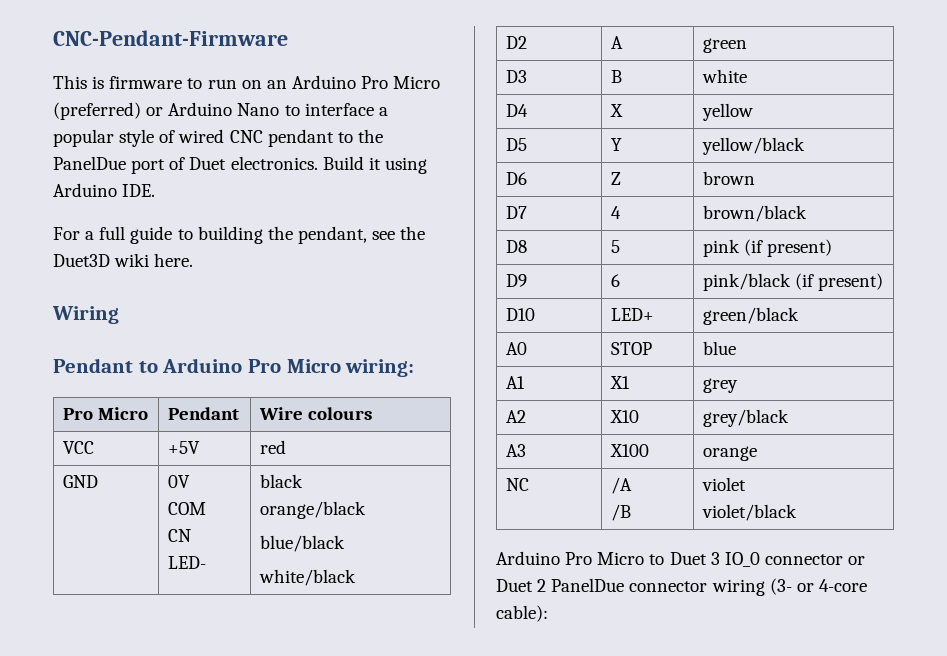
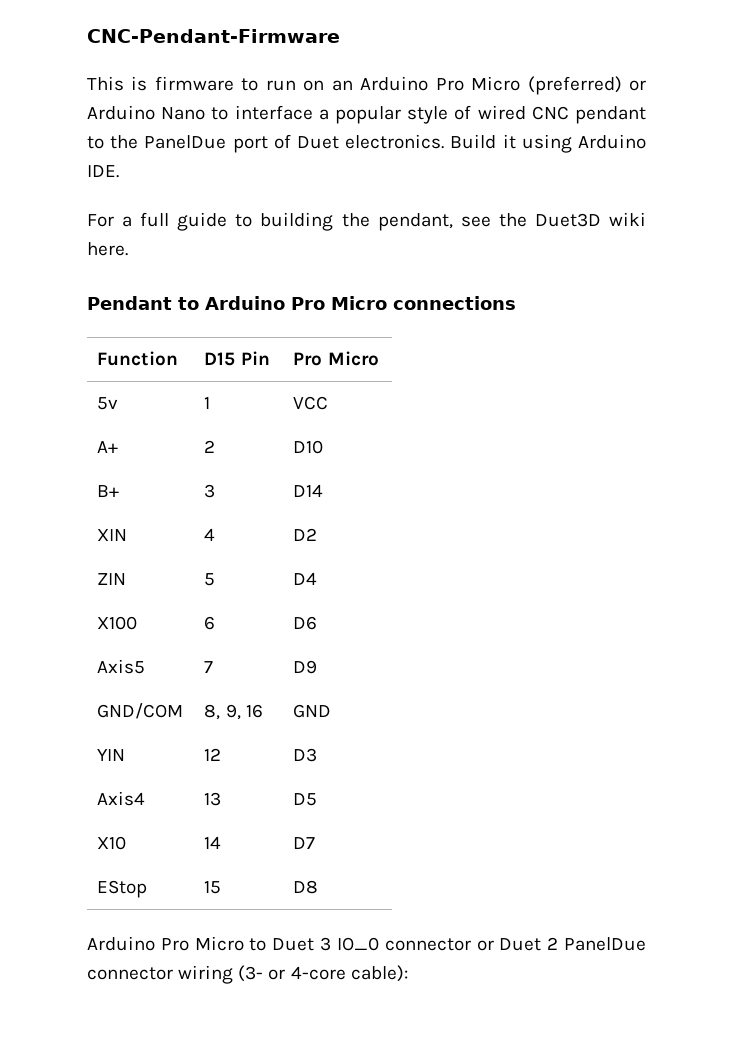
[52,306,119,324] // Wiring -> (128, 249) none
[345,359,415,377] [63,407,149,420] [168,407,240,420] [259,407,373,420] [63,441,95,454] [168,441,201,454] [260,440,287,454] [63,475,99,488] [168,475,191,488] [168,502,207,515] [168,529,192,542] [168,556,207,569] [260,474,304,488] [260,501,367,519] [260,535,346,552] [259,569,357,586] [506,36,528,49] [611,36,624,49] [703,38,748,53] [506,70,528,83] [611,70,623,83] [702,69,748,83] [506,104,529,117] [610,104,624,117] [702,103,754,121] [506,138,528,151] [611,138,623,151] [702,137,806,155] [506,172,528,185] [611,172,622,185] [703,171,756,185] [506,206,528,219] wiring: // Pro Micro | Pendant | Wire colours // VCC | +5V | red // GND | 0V // COM // CN // LED- | black // orange/black // blue/black // white/black // D2 | A | green // D3 | B | white // D4 | X | yellow // D5 | Y | yellow/black // D6 | Z | brown // D7 -> [393,296,516,310] [97,351,179,366] [204,351,270,366] [293,351,379,366] [97,397,119,410] [204,397,211,409] [293,396,329,410] [97,441,119,453] [204,440,216,453] [293,440,324,454] [97,485,120,497] [204,484,216,498] [293,484,324,497] [97,529,128,541] connections // Function | D15 Pin | Pro Micro // 5v | 1 | VCC // A+ | 2 | D10 // B+ | 3 | D14 // XIN
[703,205,808,222] [506,240,528,253] brown/black // D8 -> [293,528,318,541] [97,573,127,585] D2 // ZIN
[703,239,833,257] [506,274,528,287] [611,274,621,287] [703,273,884,291] [506,308,536,321] [611,308,655,321] [703,307,800,325] [506,342,528,355] [611,342,653,355] [703,341,737,355] [506,376,526,389] [610,376,631,389] [703,378,739,393] [506,410,527,423] [610,410,640,423] [703,409,790,427] [506,444,527,457] [610,444,650,457] [703,446,758,461] [506,478,530,491] [611,477,633,494] [611,504,632,521] [702,477,747,491] [702,504,798,521] pink (if present) // D9 | 6 | pink/black (if present) // D10 | LED+ | green/black // A0 | STOP | blue // A1 | X1 | grey // A2 | X10 | grey/black // A3 | X100 | orange // NC | /A // /B | violet // violet/black -> [293,572,318,585] [97,616,138,630] [204,616,216,630] [293,616,318,630] [97,659,146,674] [204,661,214,673] [293,660,318,674] [97,703,184,719] [204,704,263,720] [293,704,332,718] [97,749,126,761] [204,748,222,761] [293,748,318,762] [97,791,146,806] [204,792,222,806] [293,793,318,806] [97,836,127,850] [204,836,222,849] [293,837,316,849] [97,880,148,898] [204,881,222,894] [293,880,319,894] D4 // X100 | 6 | D6 // Axis5 | 7 | D9 // GND/COM | 8, 9, 16 | GND // YIN | 12 | D3 // Axis4 | 13 | D5 // X10 | 14 | D7 // EStop | 15 | D8

